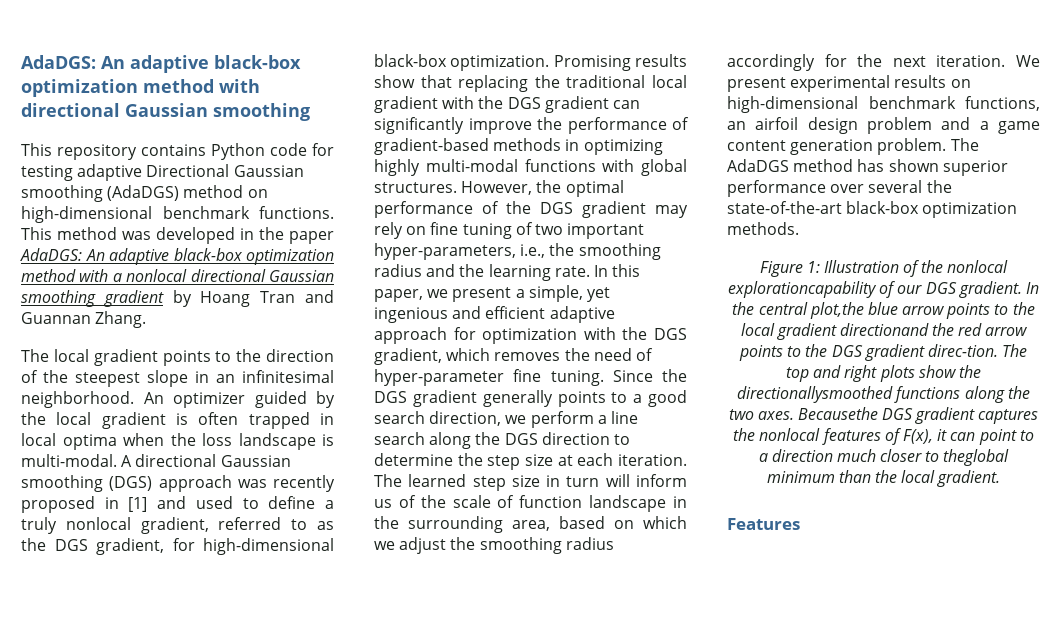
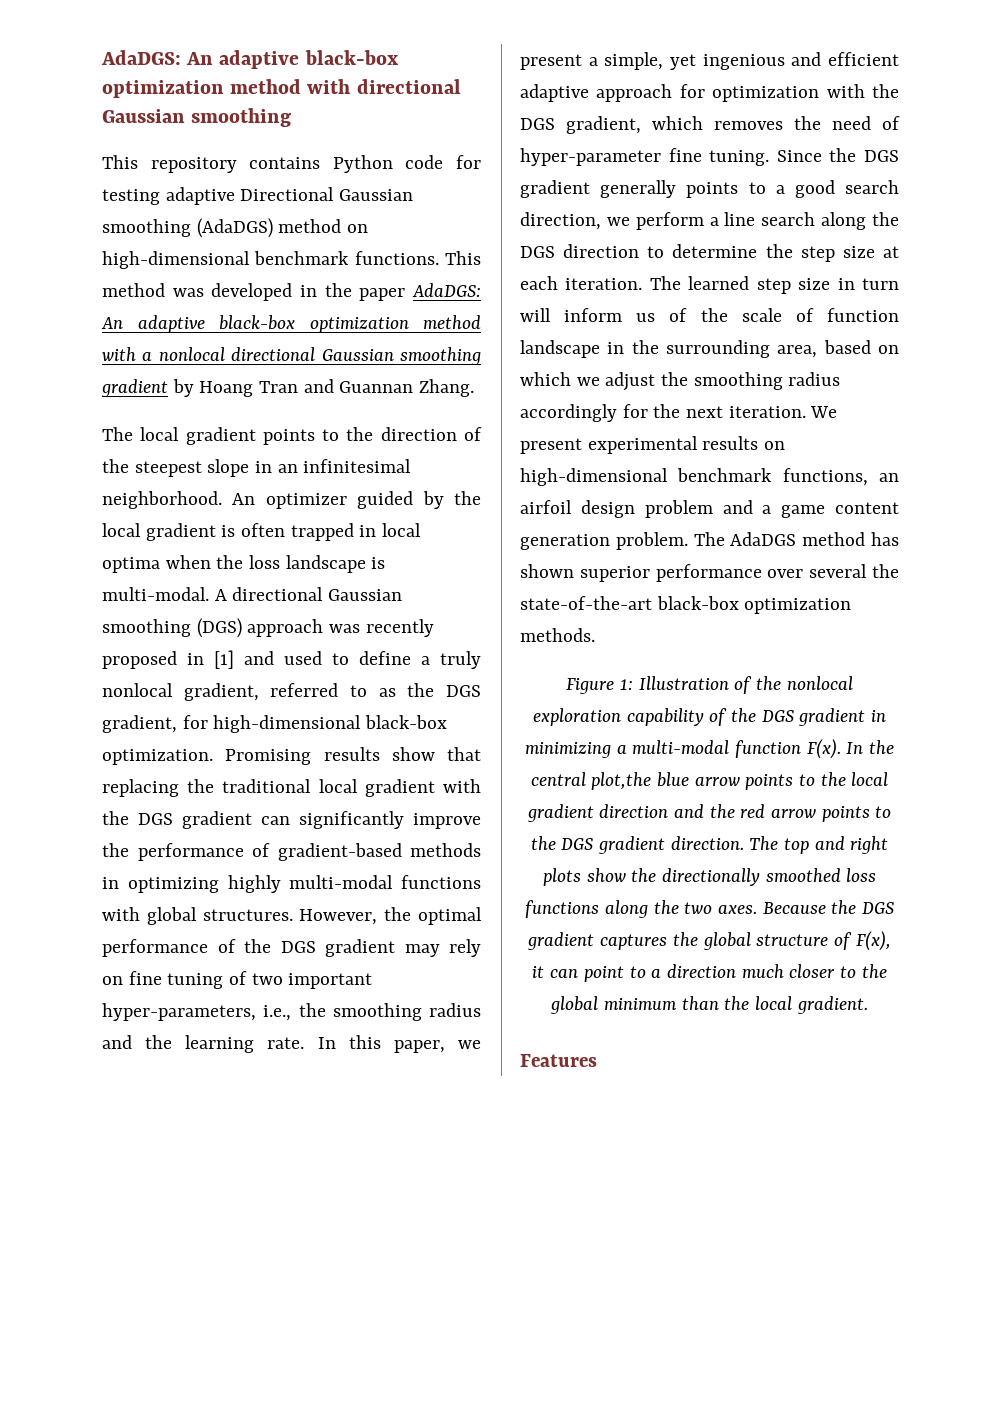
[728,281,1022,298] explorationcapability of our DGS gradient. -> [532,708,887,726] [524,739,841,759] exploration capability of the DGS gradient in minimizing a multi-modal function F(x).
[839,323,929,336] directionand -> [599,804,704,818] direction and
[927,344,998,357] direc-tion. -> [670,836,744,850] direction.
[737,386,894,403] directionallysmoothed -> [661,868,877,886] directionally smoothed loss
[797,407,878,420] Becausethe -> [762,900,857,914] Because the
[759,428,881,445] nonlocal features -> [702,932,829,950] global structure
[943,449,1010,466] theglobal -> [861,964,887,978] [550,996,599,1014] the global

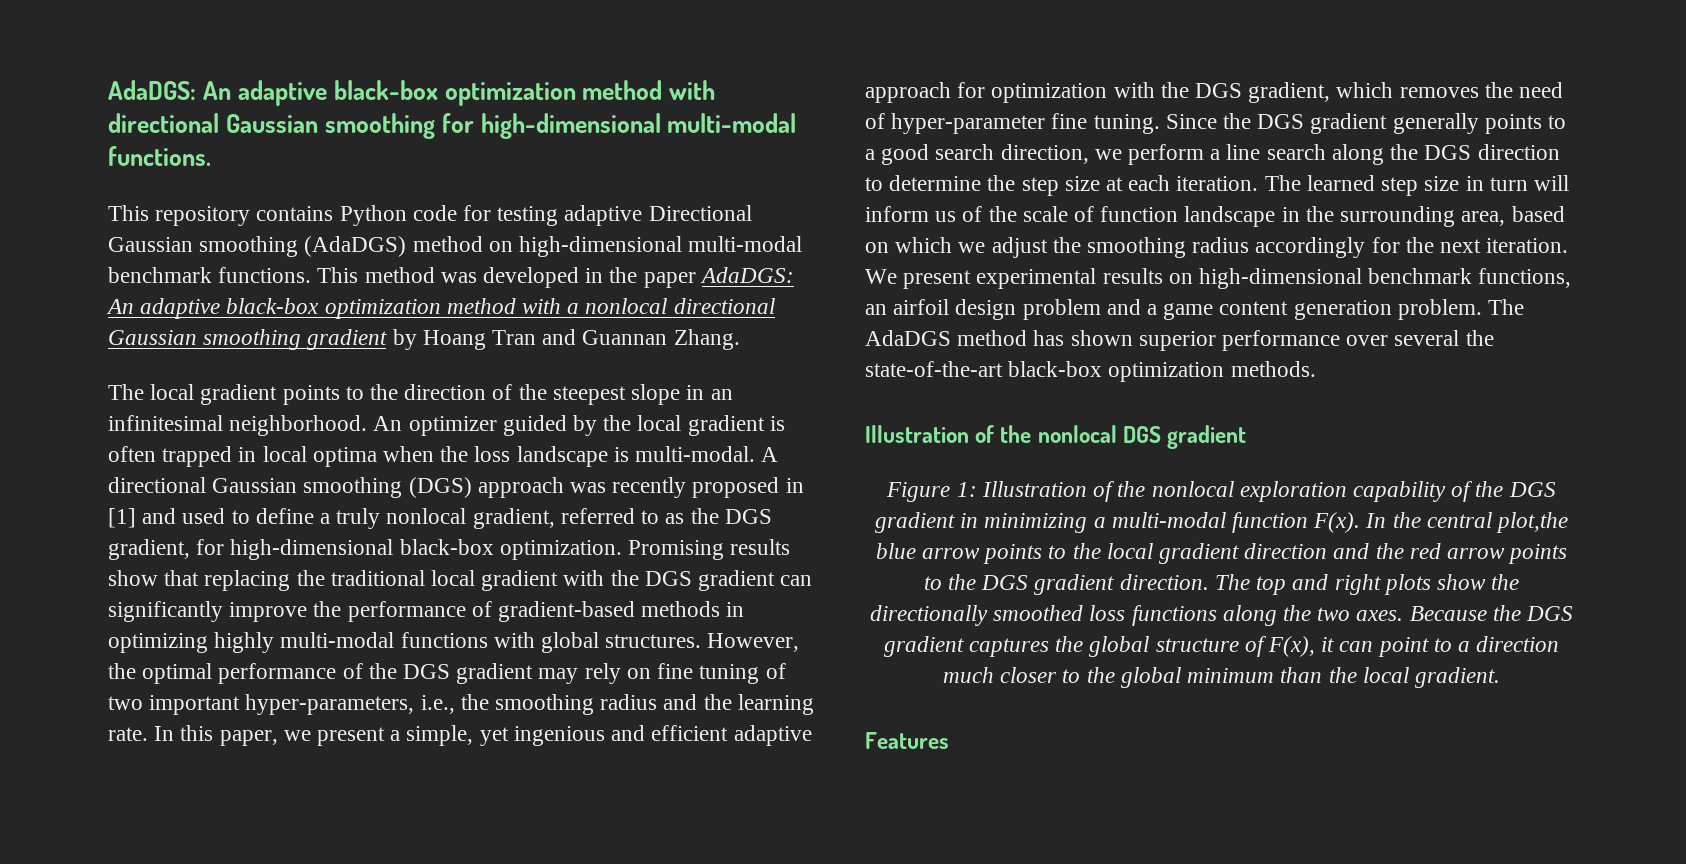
(292, 117) none -> [441,113,797,139] [108,146,211,166] for high-dimensional multi-modal functions.
(250, 260) none -> [688,236,803,252] multi-modal
(595, 635) none -> [865,425,1247,449] // Illustration of the nonlocal DGS gradient

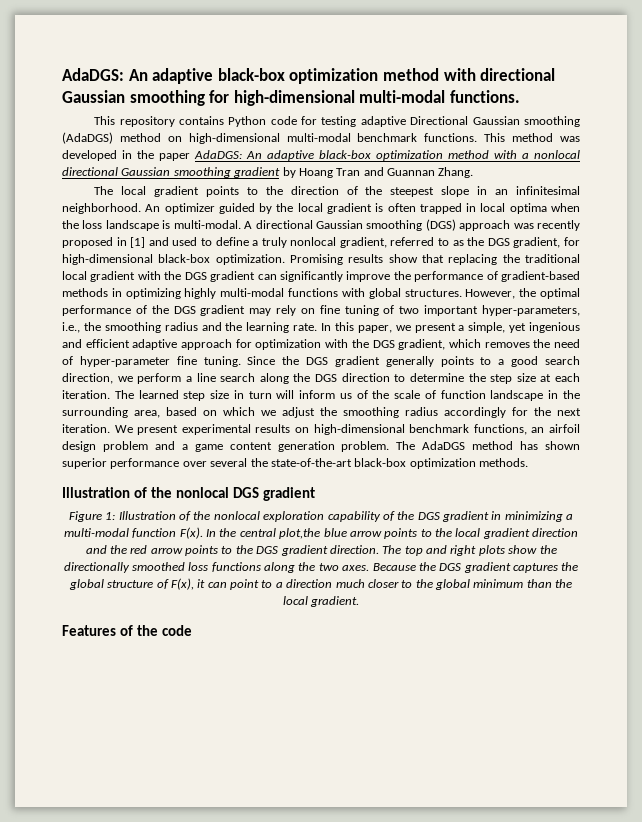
(949, 740) none -> [119,625,192,636] of the code

